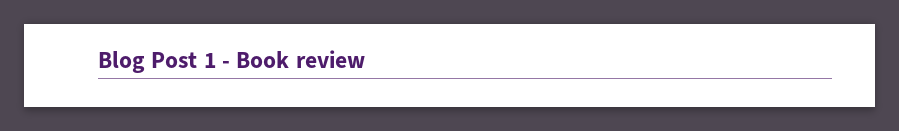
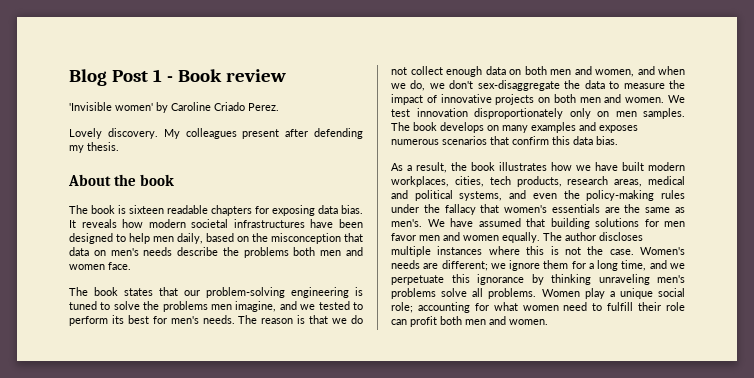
(365, 59) none -> [69,102,279,113] [69,128,363,139] [69,142,119,153] [68,174,174,186] [69,205,363,216] [69,219,363,228] [69,233,363,244] [69,247,363,258] [69,262,131,270] [69,287,363,298] [69,301,363,312] [69,315,363,326] [391,66,685,77] [391,80,685,91] [391,94,685,105] [391,108,685,119] [391,122,638,133] [391,136,618,145] [391,162,685,173] [391,176,685,187] [391,190,685,201] [391,204,685,215] [391,218,685,229] [391,232,643,243] [391,246,685,257] [391,260,685,271] [391,274,685,285] [391,288,685,299] [391,302,685,313] [391,316,548,327] // 'Invisible women' by Caroline Criado Perez. // Lovely discovery. My colleagues present after defending my thesis. // About the book // The book is sixteen readable chapters for exposing data bias. It reveals how modern societal infrastructures have been designed to help men daily, based on the misconception that data on men's needs describe the problems both men and women face. // The book states that our problem-solving engineering is tuned to solve the problems men imagine, and we tested to perform its best for men's needs. The reason is that we do not collect enough data on both men and women, and when we do, we don't sex-disaggregate the data to measure the impact of innovative projects on both men and women. We test innovation disproportionately only on men samples. The book develops on many examples and exposes numerous scenarios that confirm this data bias. // As a result, the book illustrates how we have built modern workplaces, cities, tech products, research areas, medical and political systems, and even the policy-making rules under the fallacy that women's essentials are the same as men's. We have assumed that building solutions for men favor men and women equally. The author discloses multiple instances where this is not the case. Women's needs are different; we ignore them for a long time, and we perpetuate this ignorance by thinking unraveling men's problems solve all problems. Women play a unique social role; accounting for what women need to fulfill their role can profit both men and women.

